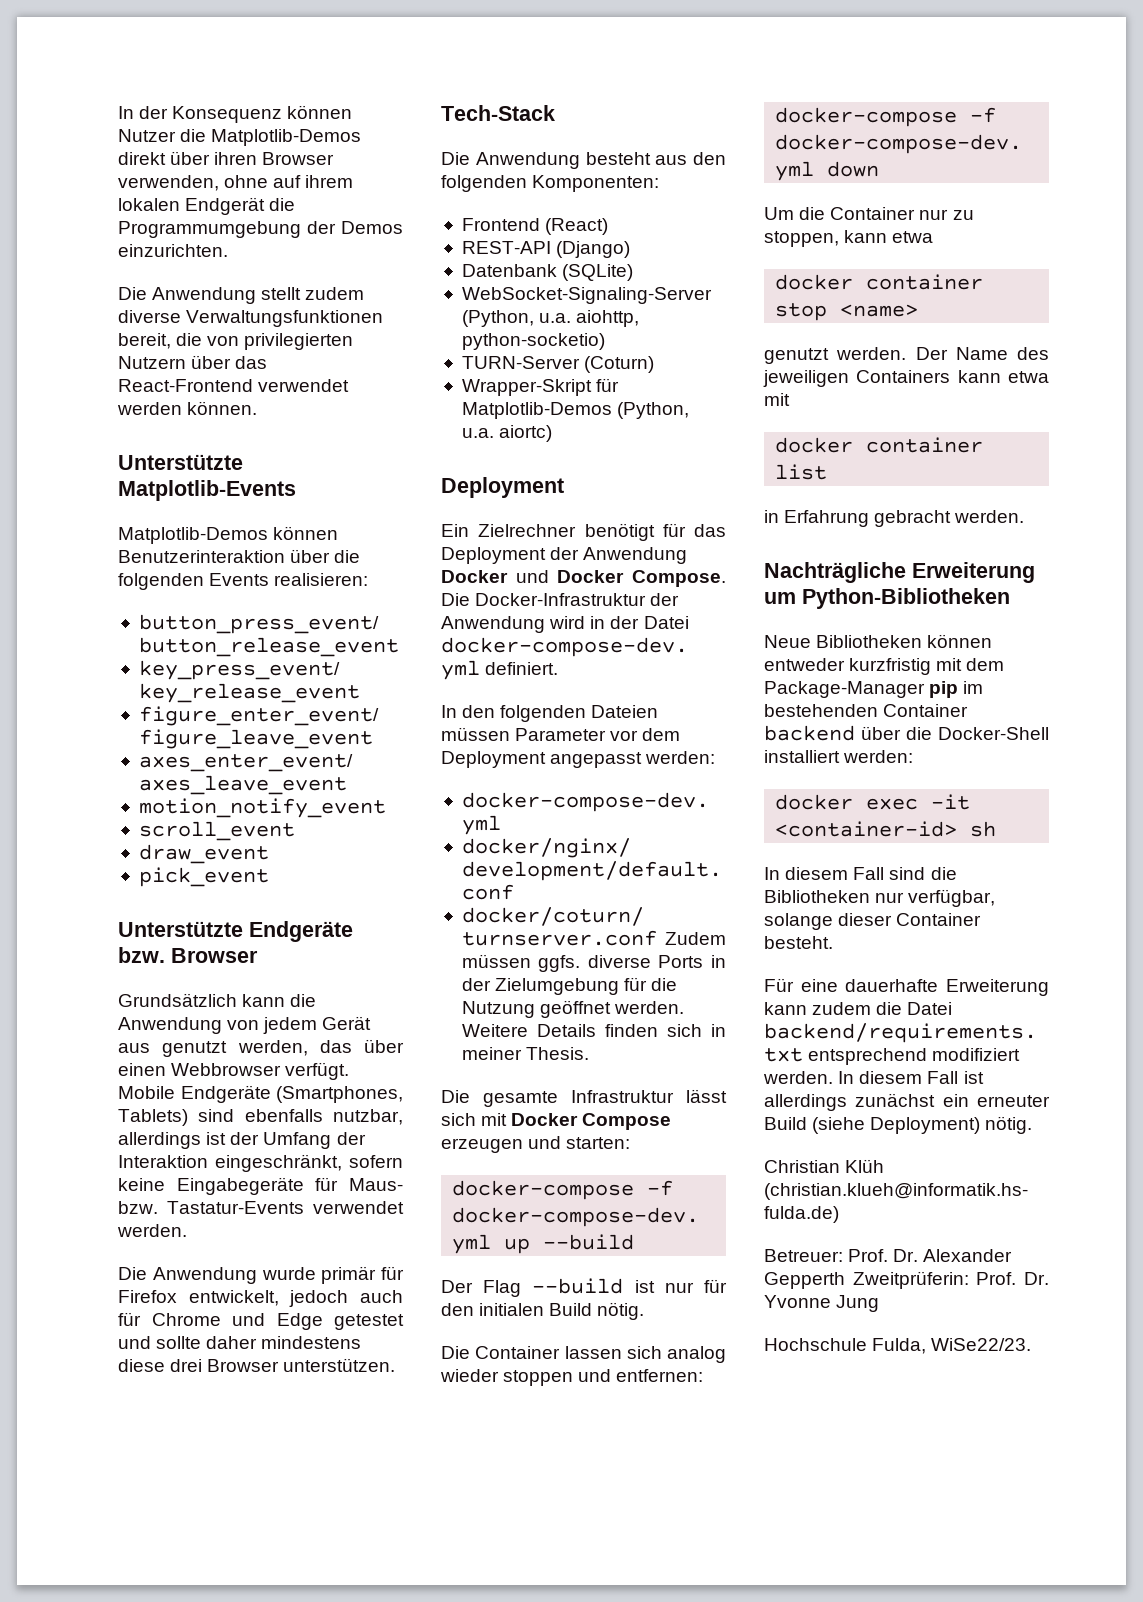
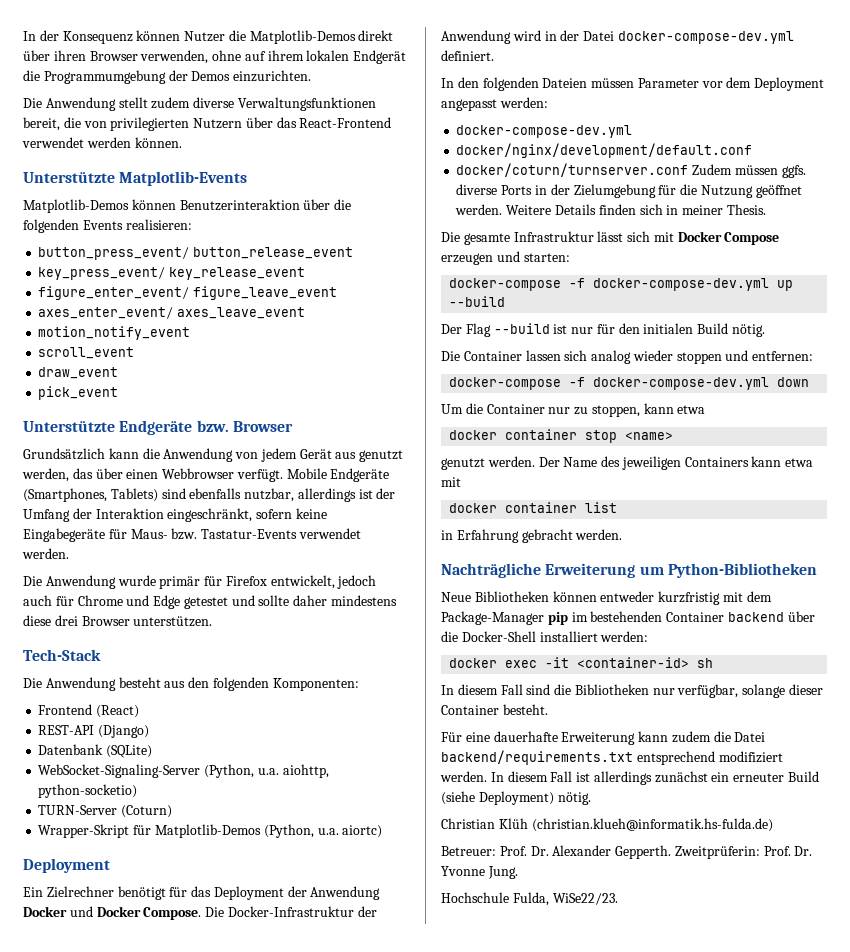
[764,1272,845,1289] Gepperth -> [615,845,672,859] Gepperth.
[836,1295,880,1312] Jung -> [487,866,518,879] Jung.

